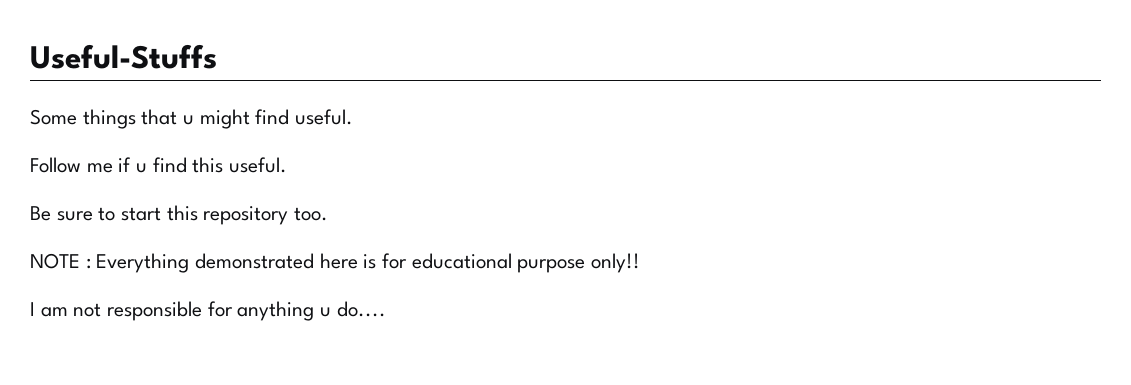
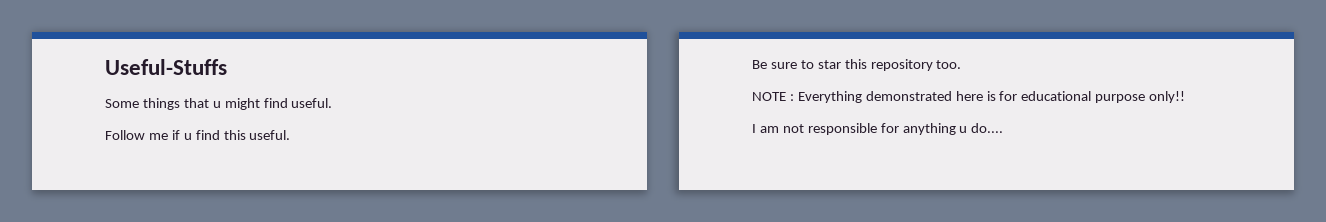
[121,207,162,221] start -> [817,60,841,69] star

